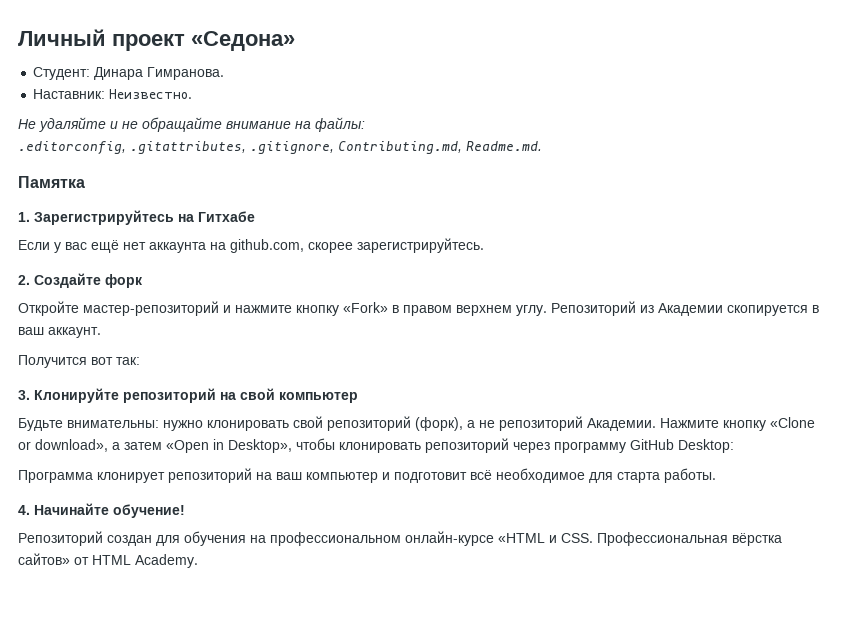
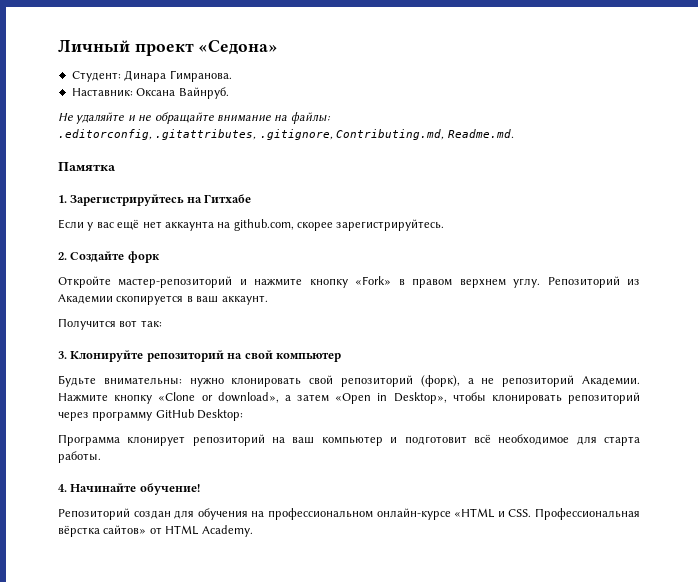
[109,89,193,99] Неизвестно. -> [136,87,229,99] Оксана Вайнруб.

